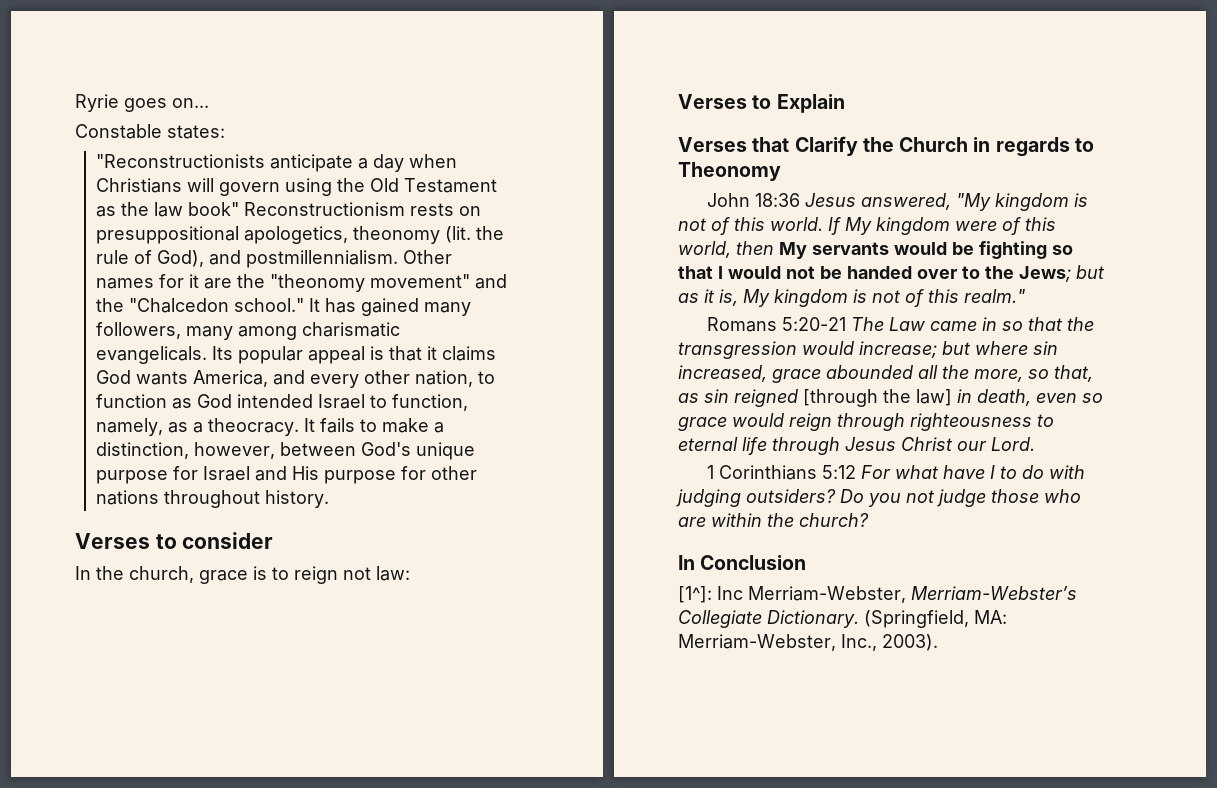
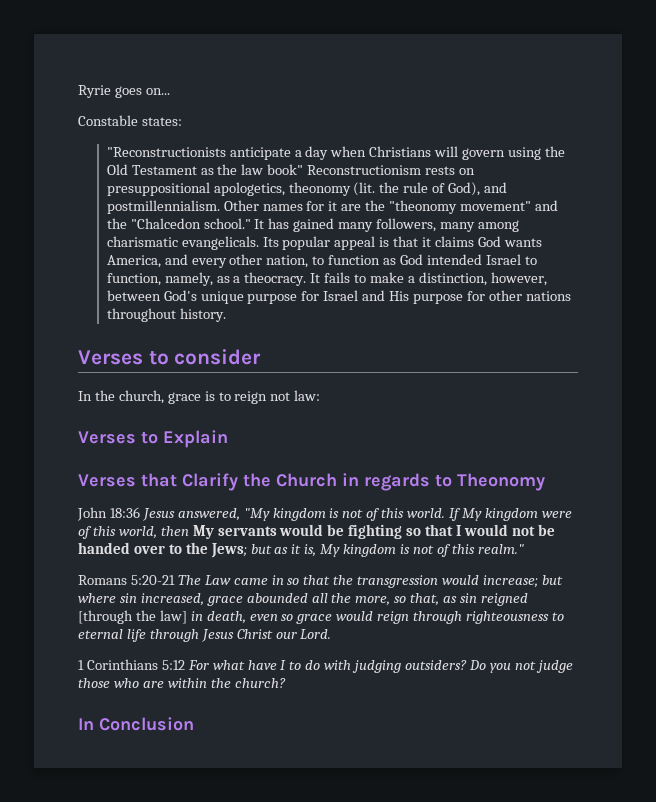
[678,586,1077,603] [678,610,1007,628] [678,634,938,651] // [1^]: Inc Merriam-Webster, Merriam-Webster’s Collegiate Dictionary. (Springfield, MA: Merriam-Webster, Inc., 2003). -> (194, 724) none

